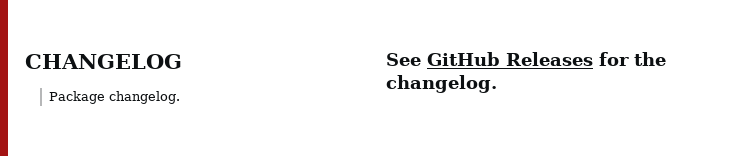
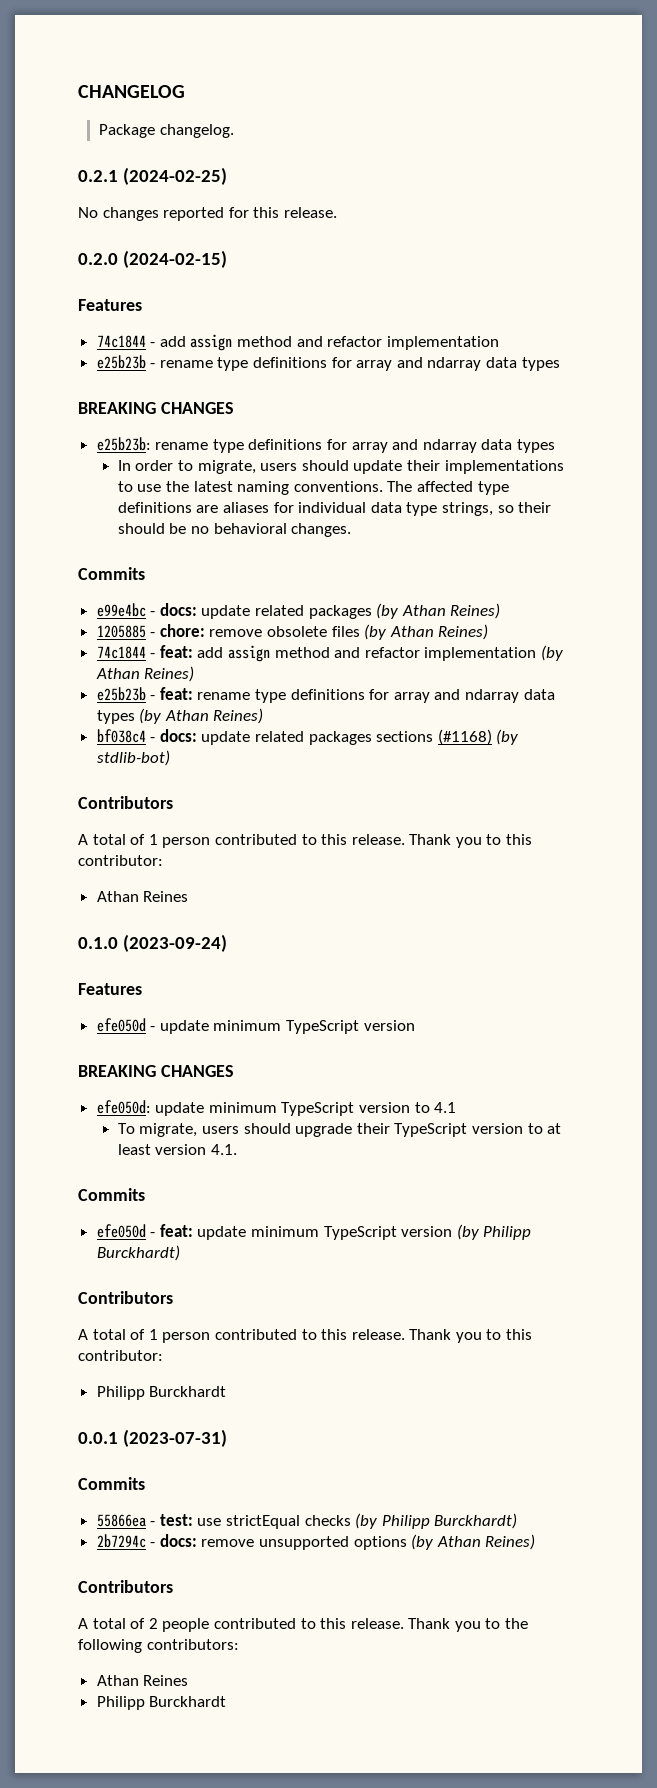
[386,52,666,66] [386,75,497,93] See GitHub Releases for the changelog. -> [78,167,227,185] [78,207,337,221] [78,250,227,268] [78,299,142,311] [96,334,499,351] [96,355,560,371] [78,402,234,414] [96,437,556,453] [117,460,564,474] [117,481,509,495] [117,502,552,516] [117,523,352,537] [78,567,145,580] [96,603,501,619] [96,624,489,640] [96,645,564,662] [95,666,195,682] [96,687,555,703] [96,708,264,724] [96,729,519,745] [96,750,170,766] [78,796,173,809] [78,834,533,848] [78,855,163,866] [96,891,189,902] [78,934,227,952] [78,983,142,995] [96,1018,415,1034] [78,1065,234,1077] [96,1100,457,1116] [117,1123,562,1137] [117,1144,238,1155] [78,1188,145,1201] [96,1224,532,1240] [96,1245,180,1261] [78,1291,173,1304] [78,1329,533,1343] [78,1350,163,1361] [96,1386,227,1400] [78,1429,227,1447] [78,1477,145,1490] [96,1513,518,1529] [96,1534,536,1550] [78,1580,173,1593] [78,1618,529,1632] [78,1639,239,1653] [96,1675,189,1686] [96,1696,227,1710] 0.2.1 (2024-02-25) // No changes reported for this release. // 0.2.0 (2024-02-15) // Features // 74c1844 - add assign method and refactor implementation // e25b23b - rename type definitions for array and ndarray data types // BREAKING CHANGES // e25b23b: rename type definitions for array and ndarray data types // In order to migrate, users should update their implementations to use the latest naming conventions. The affected type definitions are aliases for individual data type strings, so their should be no behavioral changes. // Commits // e99e4bc - docs: update related packages (by Athan Reines) // 1205885 - chore: remove obsolete files (by Athan Reines) // 74c1844 - feat: add assign method and refactor implementation (by Athan Reines) // e25b23b - feat: rename type definitions for array and ndarray data types (by Athan Reines) // bf038c4 - docs: update related packages sections (#1168) (by stdlib-bot) // Contributors // A total of 1 person contributed to this release. Thank you to this contributor: // Athan Reines // 0.1.0 (2023-09-24) // Features // efe050d - update minimum TypeScript version // BREAKING CHANGES // efe050d: update minimum TypeScript version to 4.1 // To migrate, users should upgrade their TypeScript version to at least version 4.1. // Commits // efe050d - feat: update minimum TypeScript version (by Philipp Burckhardt) // Contributors // A total of 1 person contributed to this release. Thank you to this contributor: // Philipp Burckhardt // 0.0.1 (2023-07-31) // Commits // 55866ea - test: use strictEqual checks (by Philipp Burckhardt) // 2b7294c - docs: remove unsupported options (by Athan Reines) // Contributors // A total of 2 people contributed to this release. Thank you to the following contributors: // Athan Reines // Philipp Burckhardt

